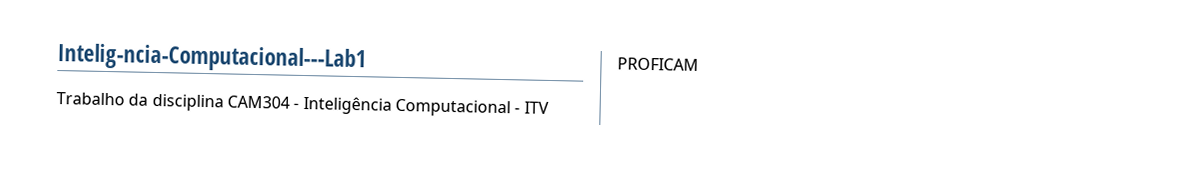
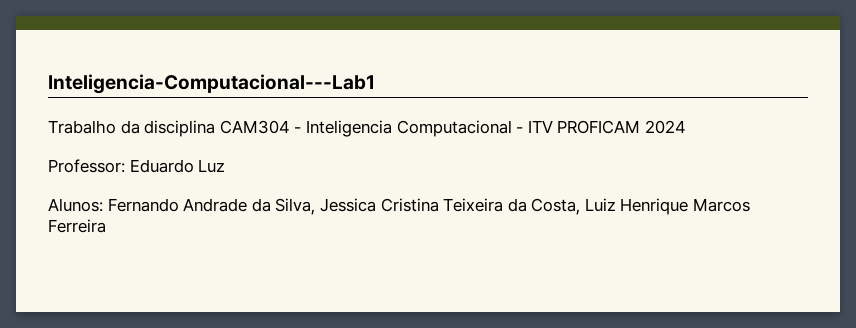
[57,43,367,74] Intelig-ncia-Computacional---Lab1 -> [48,74,375,94] Inteligencia-Computacional---Lab1
[302,95,392,115] Inteligência -> [305,120,392,137] Inteligencia
(699, 64) none -> [644,120,686,134] [48,159,226,173] [48,198,751,215] [48,219,106,233] 2024 // Professor: Eduardo Luz // Alunos: Fernando Andrade da Silva, Jessica Cristina Teixeira da Costa, Luiz Henrique Marcos Ferreira

